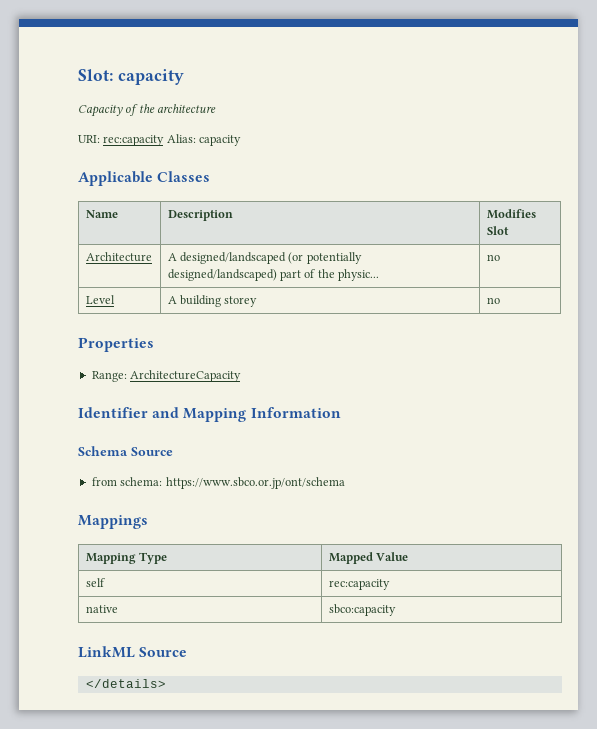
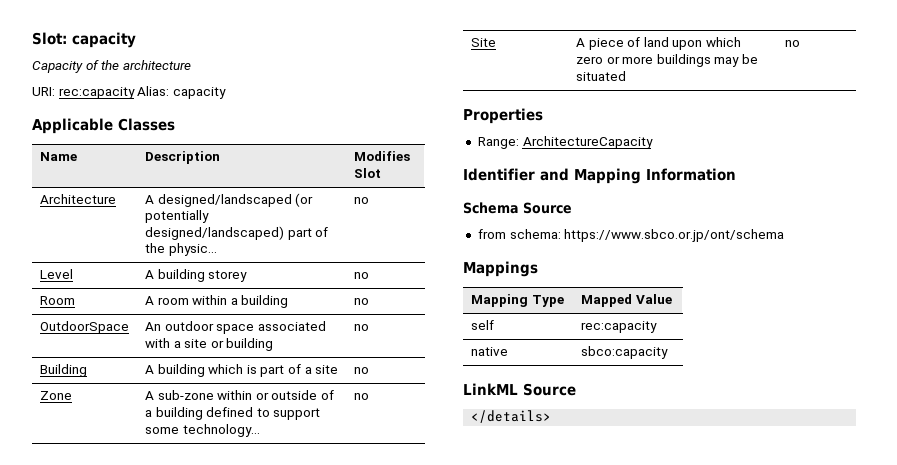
(500, 300) none -> [39,296,75,305] [144,295,289,308] [353,298,369,305] [39,321,129,334] [144,321,326,334] [144,338,274,351] [353,324,369,331] [39,364,87,377] [144,364,339,377] [353,367,369,374] [39,391,72,400] [144,390,335,400] [144,407,321,420] [144,424,260,437] [353,393,369,400] [470,38,496,47] [575,37,742,50] [575,54,759,67] [575,71,626,81] [784,40,800,47] // Room | A room within a building | no // OutdoorSpace | An outdoor space associated with a site or building | no // Building | A building which is part of a site | no // Zone | A sub-zone within or outside of a building defined to support some technology... | no // Site | A piece of land upon which zero or more buildings may be situated | no

